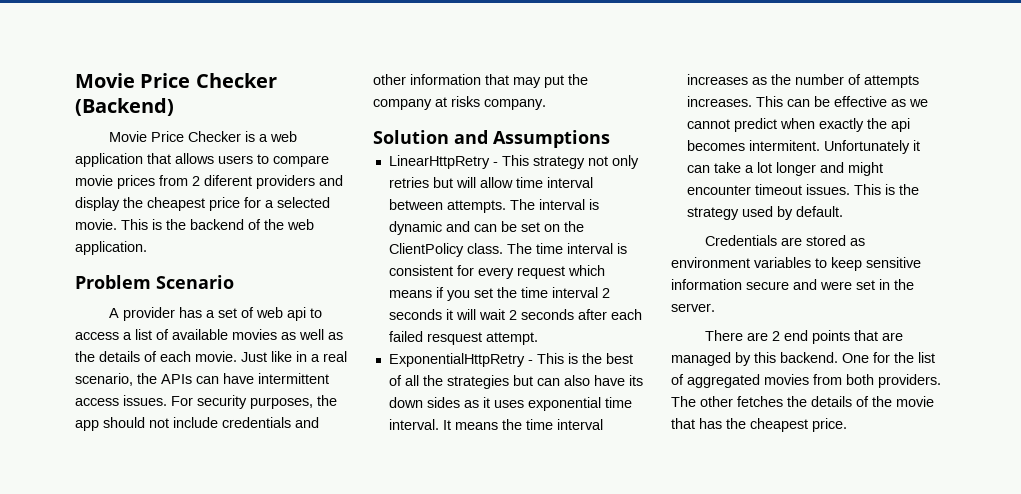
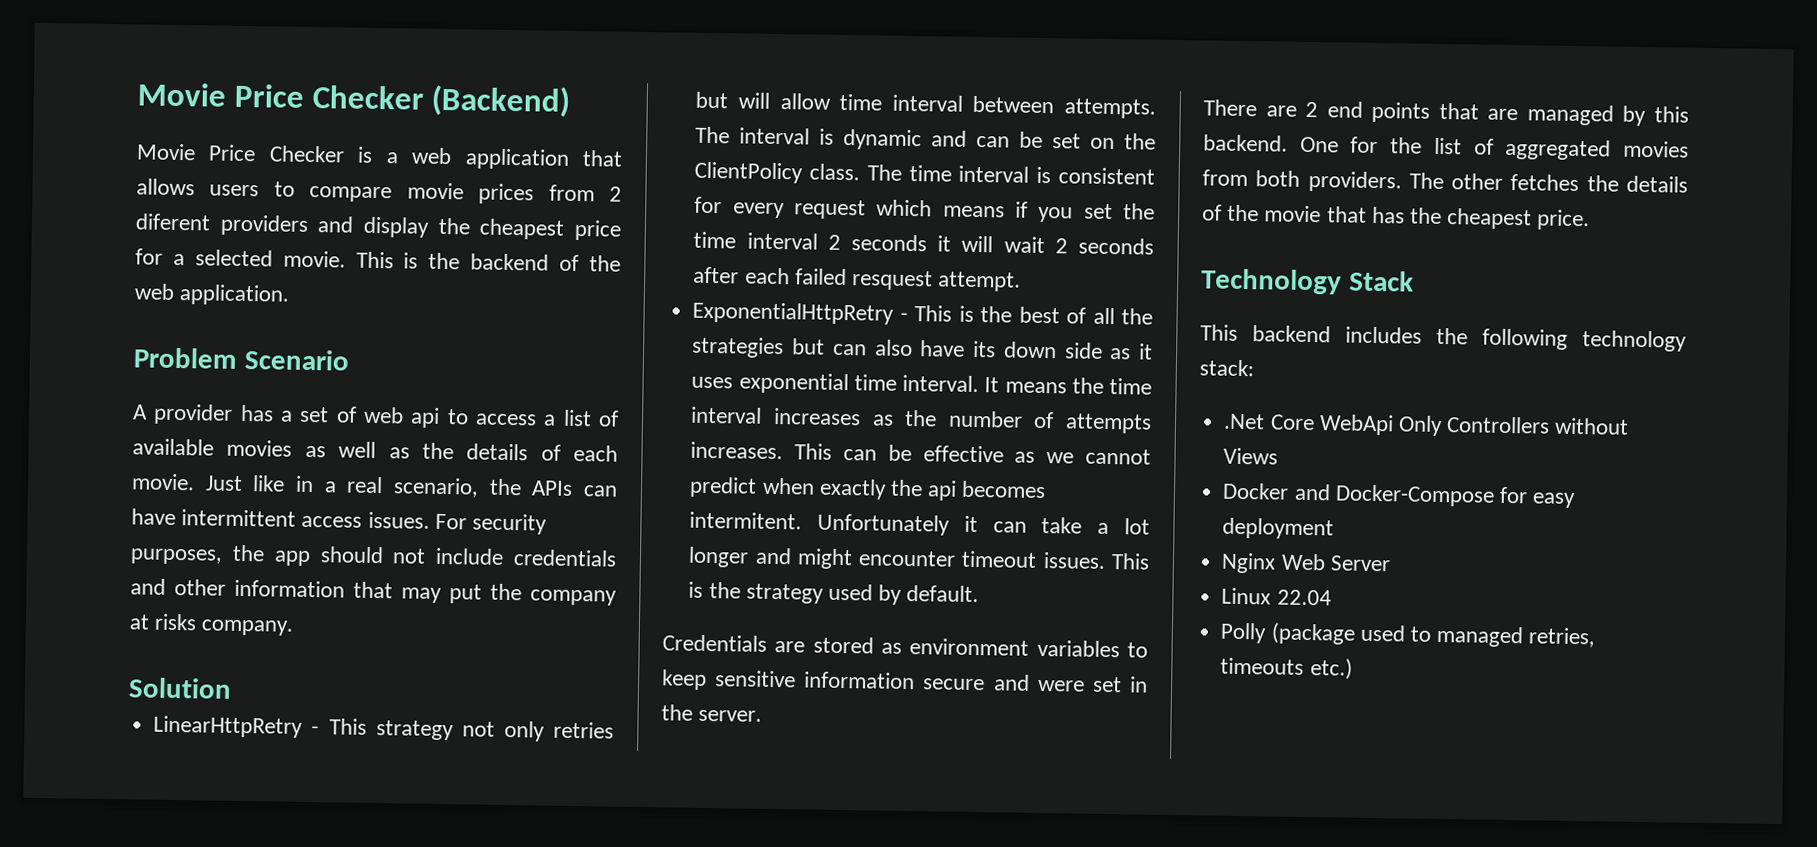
[454,130,610,148] and Assumptions -> (232, 688) none
[426,397,460,408] sides -> [1063,342,1103,359] side
(847, 425) none -> [1201,268,1414,295] [1200,324,1687,352] [1199,359,1254,377] [1223,413,1630,437] [1223,447,1279,465] [1222,482,1577,509] [1222,517,1335,540] [1221,552,1391,574] [1221,587,1332,606] [1220,622,1597,648] [1220,657,1353,680] // Technology Stack // This backend includes the following technology stack: // .Net Core WebApi Only Controllers without Views // Docker and Docker-Compose for easy deployment // Nginx Web Server // Linux 22.04 // Polly (package used to managed retries, timeouts etc.)

